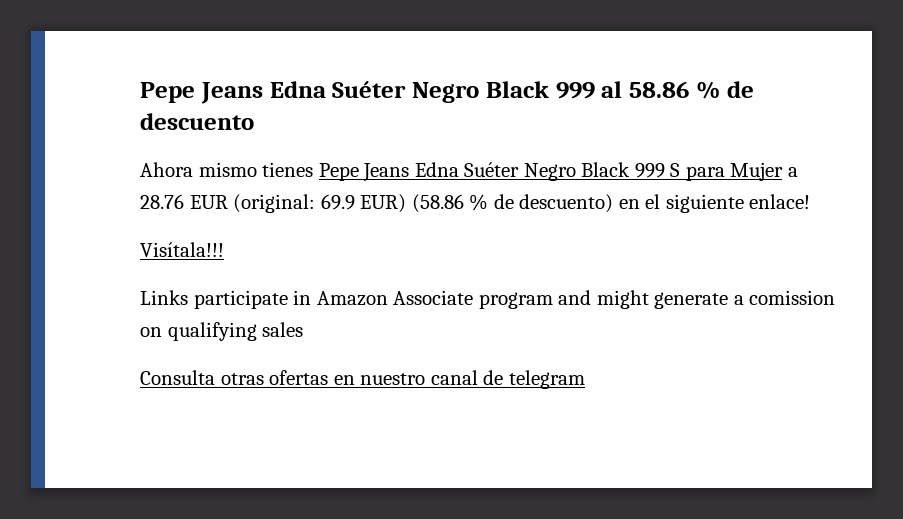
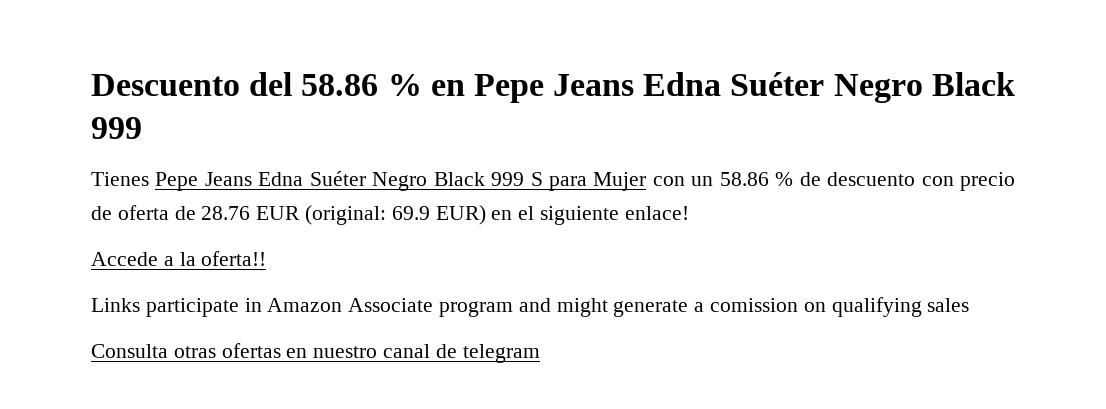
[140,81,754,104] [140,113,254,130] [140,162,314,177] Pepe Jeans Edna Suéter Negro Black 999 al 58.86 % de descuento // Ahora mismo tienes -> [91,72,1015,103] [91,117,142,139] [91,172,149,186] Descuento del 58.86 % en Pepe Jeans Edna Suéter Negro Black 999 // Tienes
[787,167,798,177] a -> [652,172,1016,191] [91,205,196,220] con un 58.86 % de descuento con precio de oferta de
[411,194,614,213] (58.86 % de descuento) -> (486, 215) none
[140,242,224,257] Visítala!!! -> [91,251,267,266] Accede a la oferta!!

